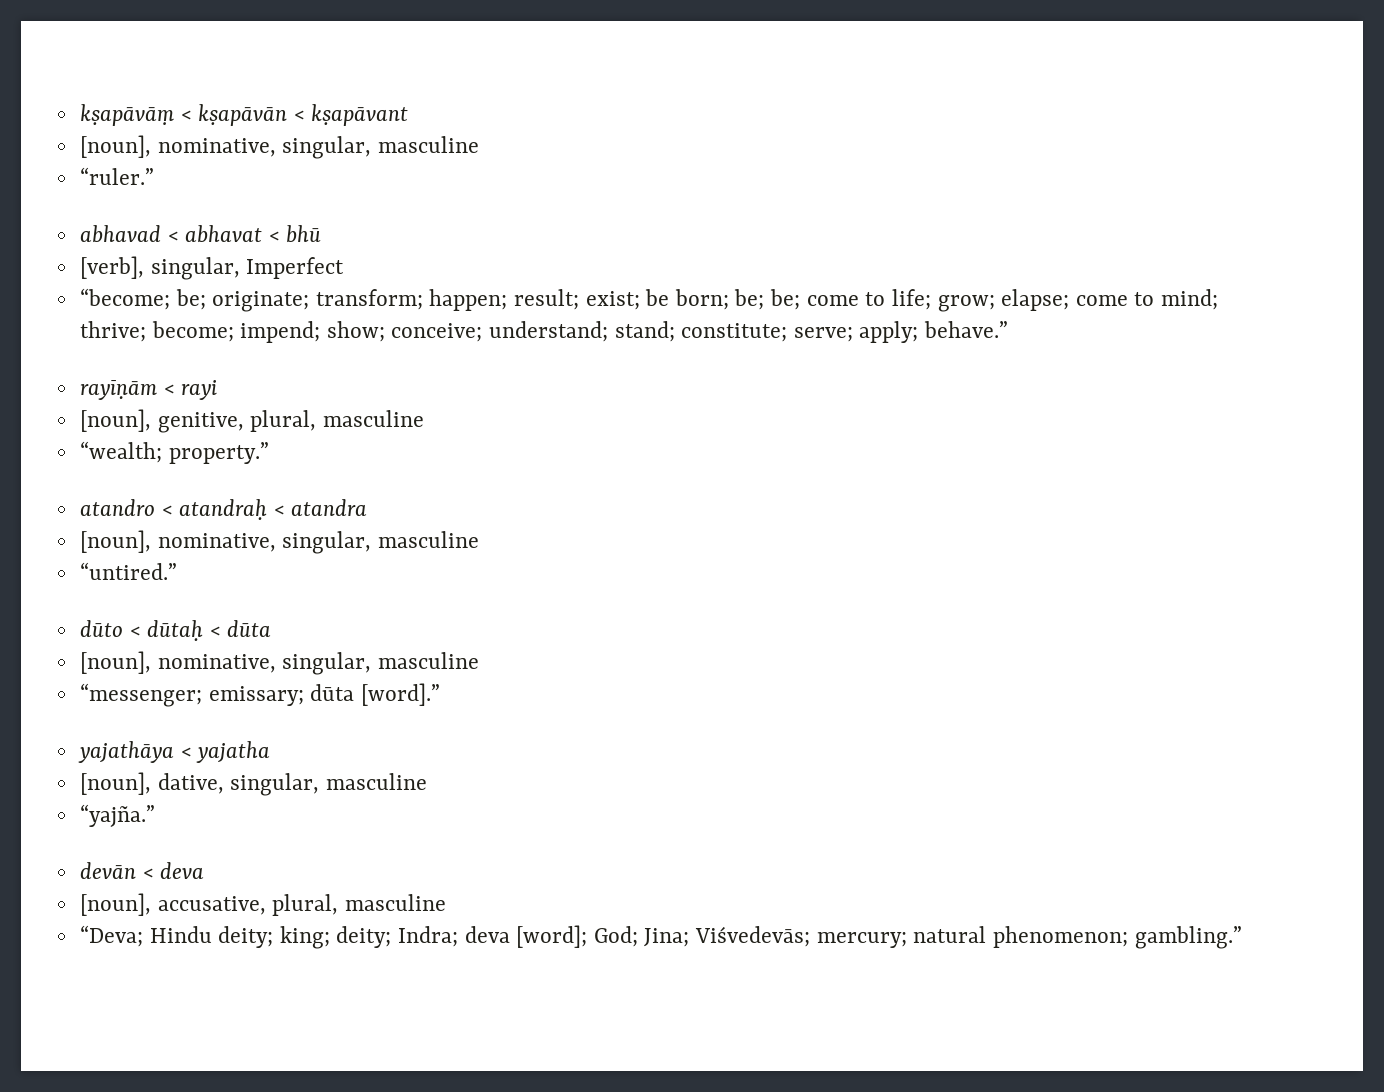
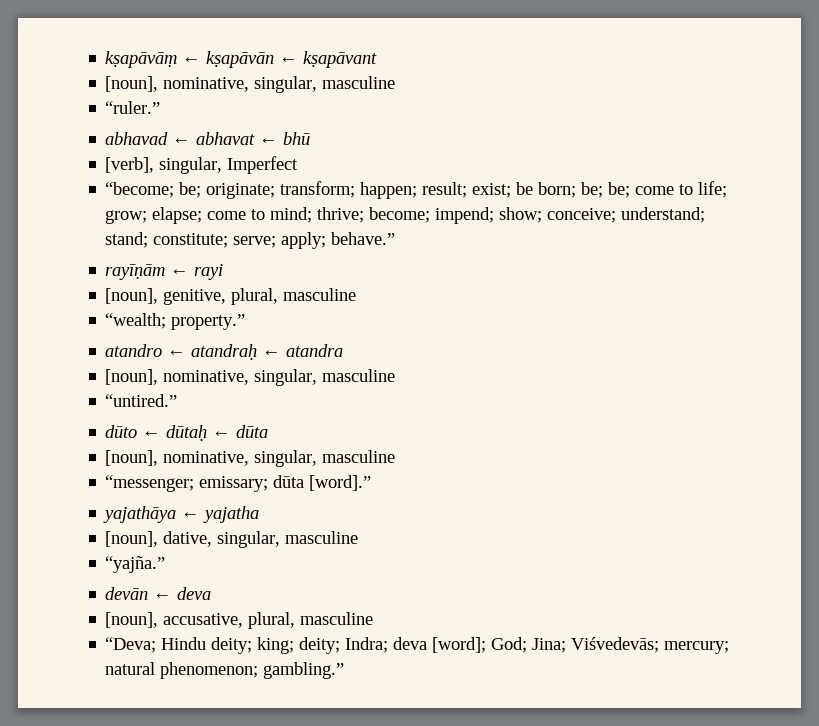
[180,104,305,126] < kṣapāvān < -> [182,51,299,68] ← kṣapāvān ←
[167,225,280,243] < abhavat < -> [172,132,279,145] ← abhavat ←
[163,384,175,395] < -> [170,269,190,276] ←
[161,499,285,520] < atandraḥ < -> [167,344,282,360] ← atandraḥ ←
[129,620,221,641] < dūtaḥ < -> [142,425,232,441] ← dūtaḥ ←
[180,747,192,758] < -> [181,512,201,519] ←
[142,868,154,879] < -> [153,593,173,600] ←

